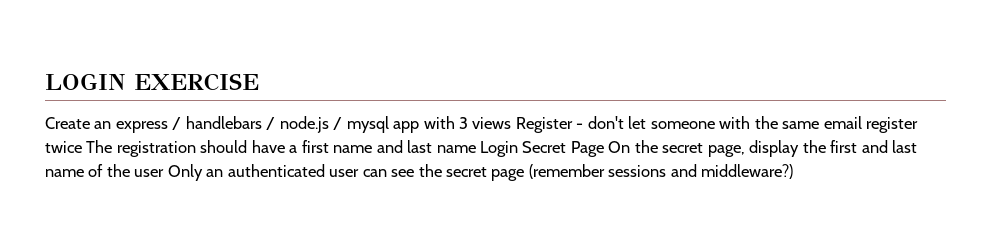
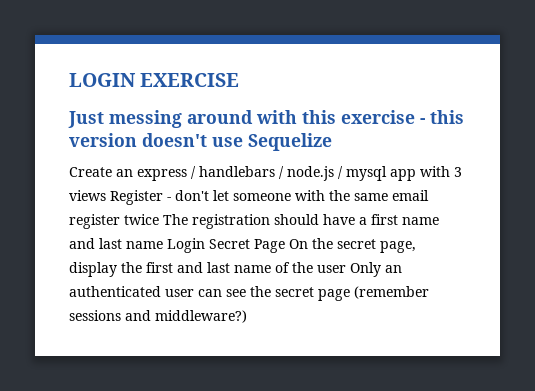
(259, 82) none -> [68,110,464,128] [69,133,332,151] // Just messing around with this exercise - this version doesn't use Sequelize

